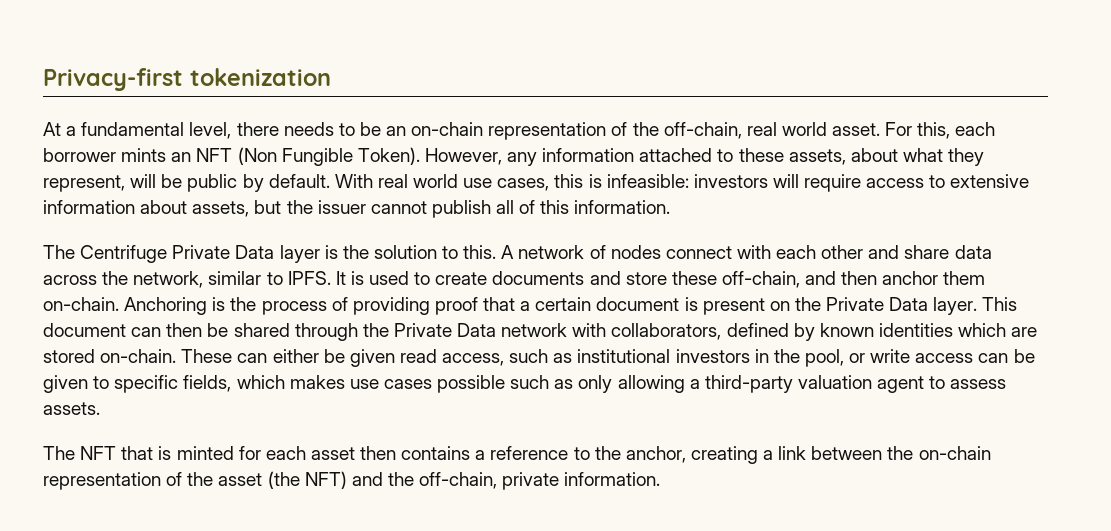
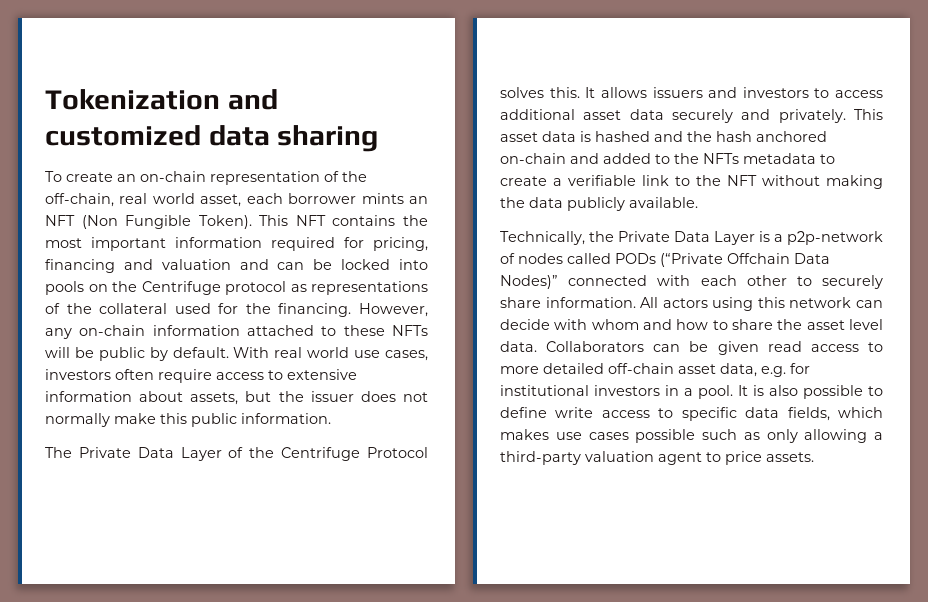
[43,68,331,91] [43,122,381,139] Privacy-first tokenization // At a fundamental level, there needs to be -> [45,89,278,110] [45,125,379,152] [45,171,113,182] Tokenization and customized data sharing // To create
[832,122,951,139] asset. For this, -> [200,194,242,207] asset,
(420, 156) none -> [259,215,428,226] [45,237,428,251] [45,259,428,273] [45,281,428,295] [45,303,352,317] This NFT contains the most important information required for pricing, financing and valuation and can be locked into pools on the Centrifuge protocol as representations of the collateral used for the financing.
(538, 159) none -> [79,325,146,336] on-chain
[788,148,985,166] [43,175,125,192] assets, about what they represent, -> [391,325,428,336] NFTs
[554,174,799,188] this is infeasible: investors will -> [45,369,154,380] investors often
[370,200,570,218] cannot publish all of this -> [360,391,429,402] [45,413,237,427] does not normally make this public
[80,245,992,263] [43,271,986,288] [43,297,1018,315] [43,323,1038,341] [43,349,1035,367] [43,375,88,393] Centrifuge Private Data layer is the solution to this. A network of nodes connect with each other and share data across the network, similar to IPFS. It is used to create documents and store these off-chain, and then anchor them on-chain. Anchoring is the process of providing proof that a certain document is present on the Private Data layer. This document can then be shared through the Private Data network with collaborators, defined by known identities which are stored on-chain. These can either be given read access, such as institutional investors in the pool, or write access can be given -> [78,447,428,461] [500,87,883,98] [500,109,883,123] [500,131,827,142] [500,153,835,164] [500,175,883,189] [500,197,698,211] [500,231,883,245] [500,253,830,267] [500,275,883,289] [500,297,883,311] [500,319,883,330] [500,341,883,355] [500,363,810,377] [500,385,883,399] [500,407,650,418] Private Data Layer of the Centrifuge Protocol solves this. It allows issuers and investors to access additional asset data securely and privately. This asset data is hashed and the hash anchored on-chain and added to the NFTs metadata to create a verifiable link to the NFT without making the data publicly available. // Technically, the Private Data Layer is a p2p-network of nodes called PODs (“Private Offchain Data Nodes)” connected with each other to securely share information. All actors using this network can decide with whom and how to share the asset level data. Collaborators can be given read access to more detailed off-chain asset data, e.g. for institutional investors in a pool. It is also possible to define write access
(179, 384) none -> [745,407,780,418] data
[950,379,1007,389] assess -> [725,451,762,465] price
[43,446,991,464] [43,471,661,490] // The NFT that is minted for each asset then contains a reference to the anchor, creating a link between the on-chain representation of the asset (the NFT) and the off-chain, private information. -> (814, 457) none

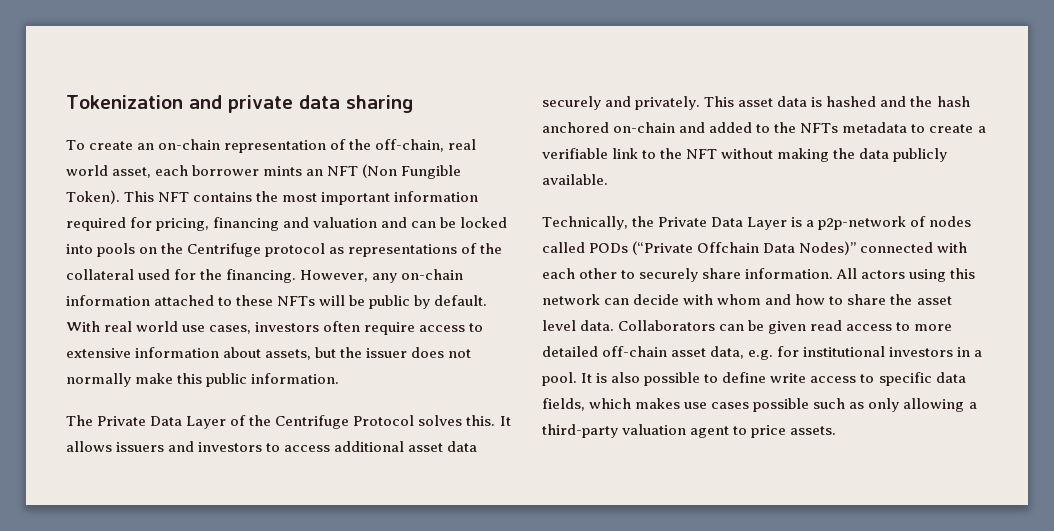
[45,125,201,146] customized -> [227,95,293,113] private

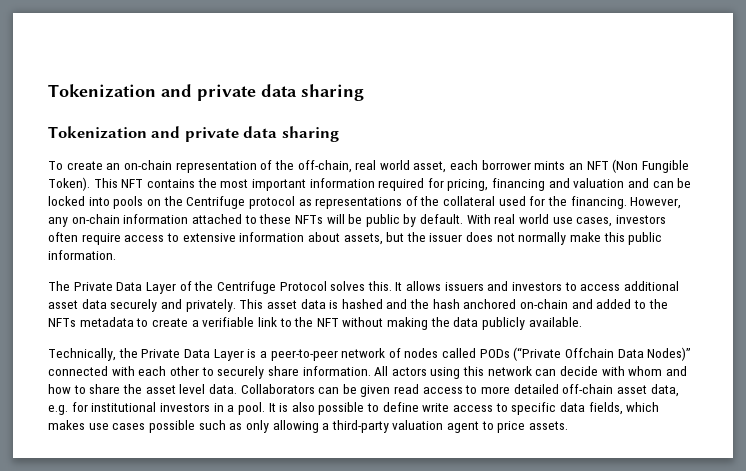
[66,95,413,113] Tokenization and private data sharing -> [48,84,364,101] [48,126,339,142] Tokenization and private data sharing // Tokenization and private data sharing
[818,216,907,230] p2p-network -> [270,348,386,361] peer-to-peer network

